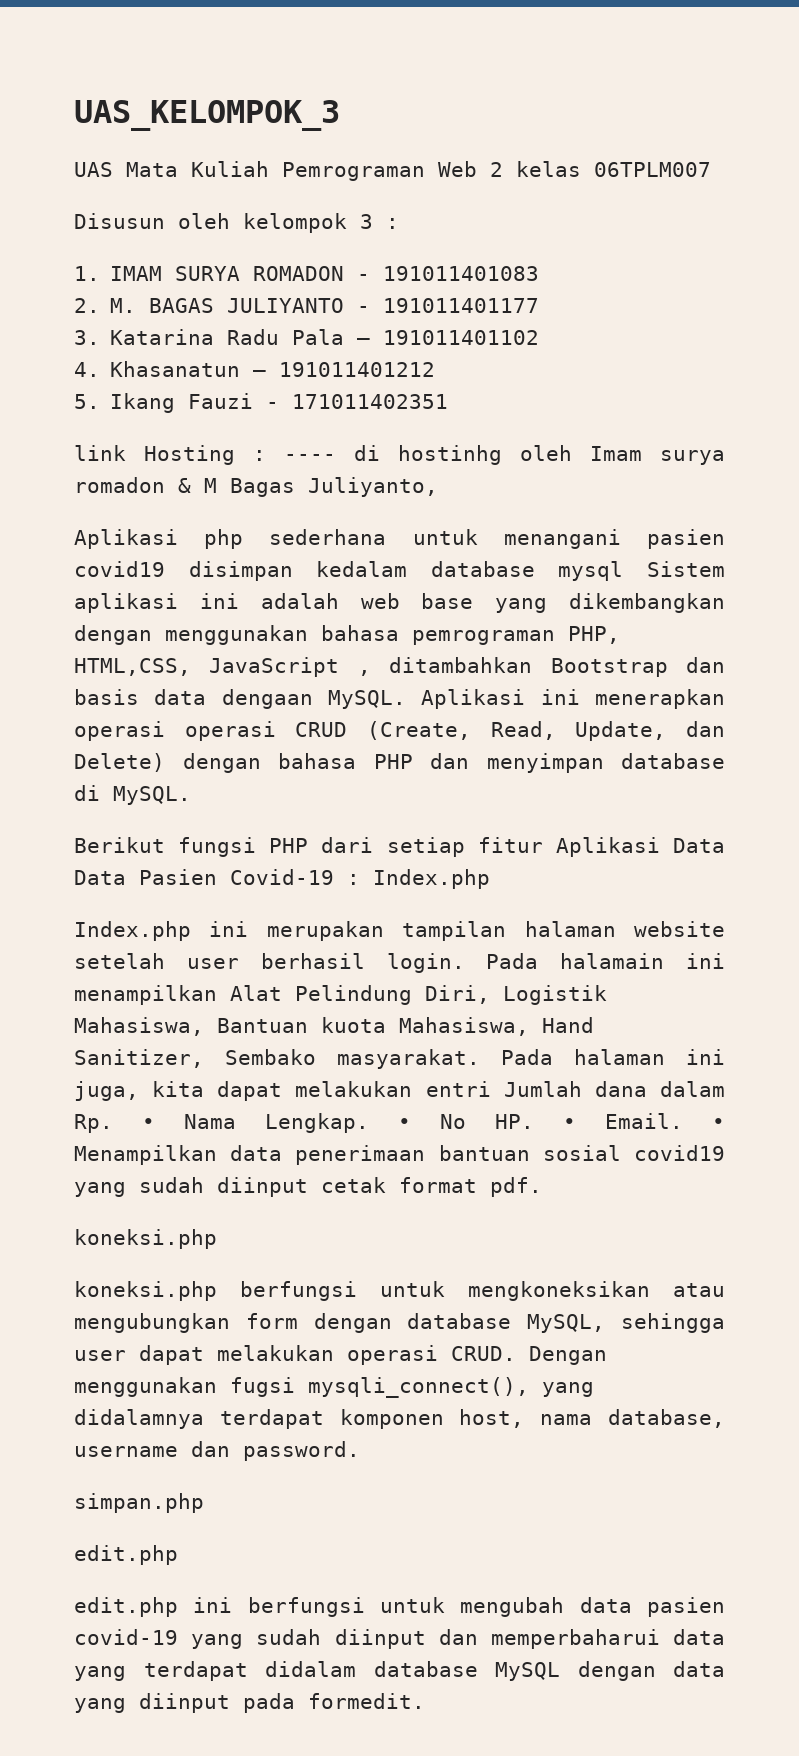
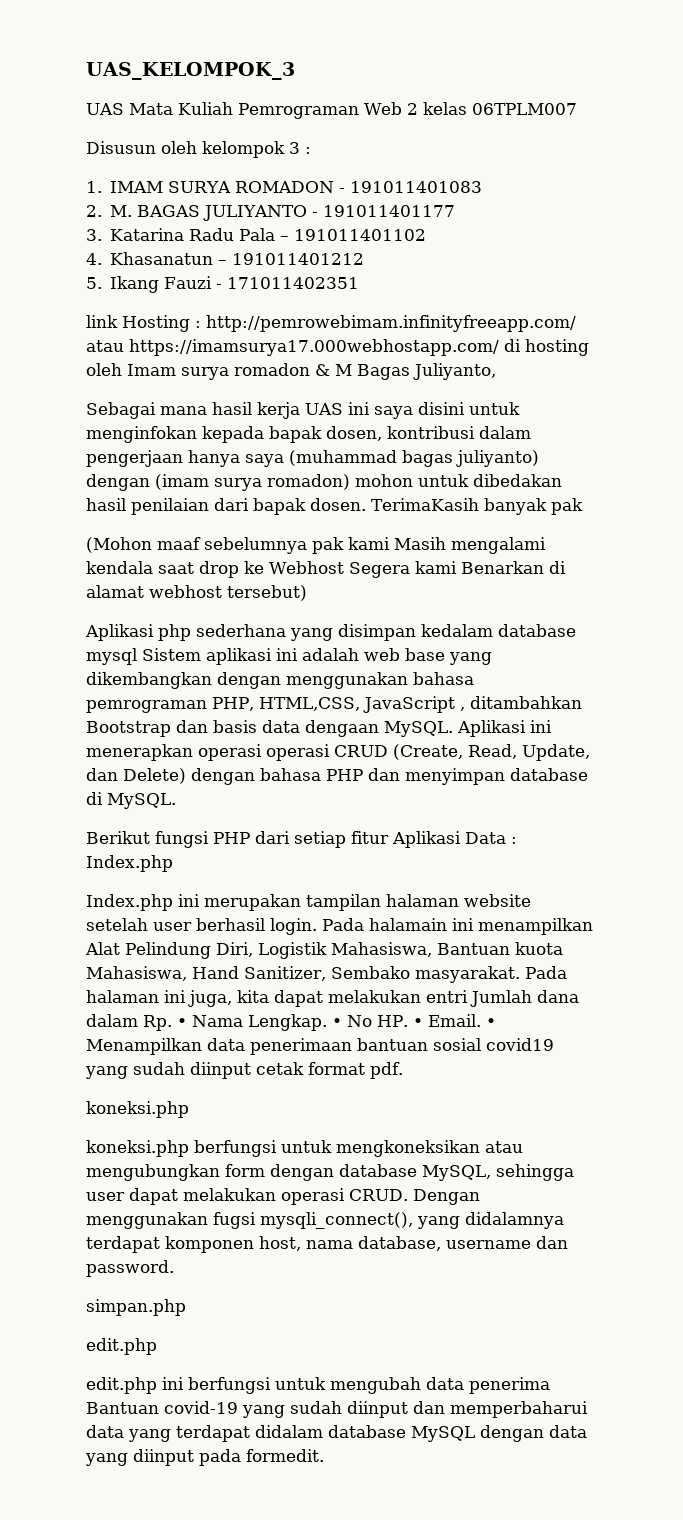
[284,445,502,465] ---- di hostinhg -> [206,315,576,332] [86,339,589,356] http://pemrowebimam.infinityfreeapp.com/ atau https://imamsurya17.000webhostapp.com/ di hosting
(438, 487) none -> [86,402,520,419] [86,426,531,443] [86,450,539,467] [86,474,562,491] [86,498,583,515] [86,537,546,554] [86,561,566,578] [86,585,307,601] // Sebagai mana hasil kerja UAS ini saya disini untuk menginfokan kepada bapak dosen, kontribusi dalam pengerjaan hanya saya (muhammad bagas juliyanto) dengan (imam surya romadon) mohon untuk dibedakan hasil penilaian dari bapak dosen. TerimaKasih banyak pak // (Mohon maaf sebelumnya pak kami Masih mengalami kendala saat drop ke Webhost Segera kami Benarkan di alamat webhost tersebut)
[412,529,725,549] [74,561,165,577] untuk menangani pasien covid19 -> [290,628,333,641] yang
[74,869,334,885] Data Pasien Covid-19 -> (506, 838) none
[646,1597,725,1617] pasien -> [469,1377,550,1394] [86,1402,159,1414] penerima Bantuan

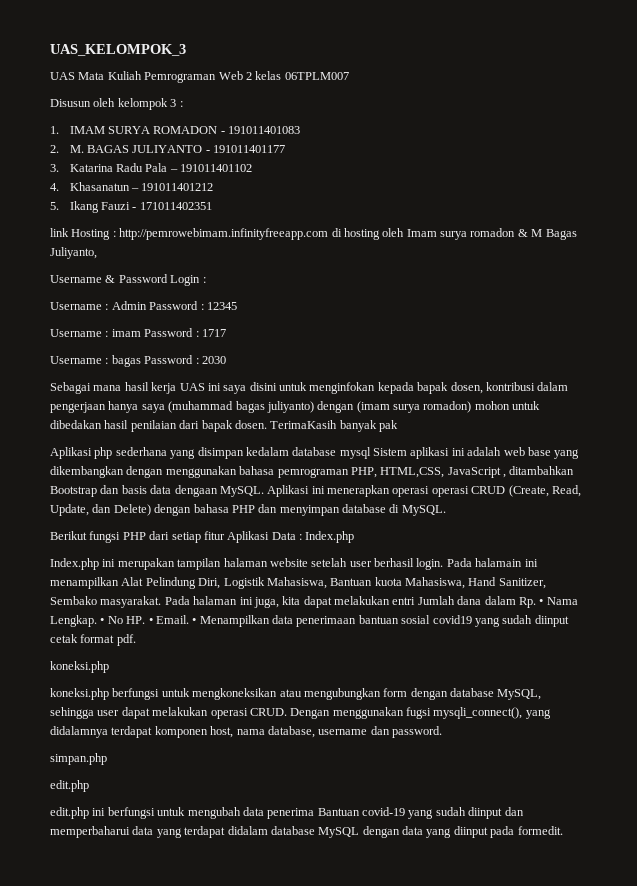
[206,315,576,332] [86,339,499,356] http://pemrowebimam.infinityfreeapp.com/ atau https://imamsurya17.000webhostapp.com/ -> [119,228,329,240] http://pemrowebimam.infinityfreeapp.com
(496, 371) none -> [50,274,206,286] [50,301,237,310] [50,328,226,337] [50,355,226,367] // Username & Password Login : // Username : Admin Password : 12345 // Username : imam Password : 1717 // Username : bagas Password : 2030
[86,537,546,554] [86,561,566,578] [86,585,307,601] // (Mohon maaf sebelumnya pak kami Masih mengalami kendala saat drop ke Webhost Segera kami Benarkan di alamat webhost tersebut) -> (398, 426) none

